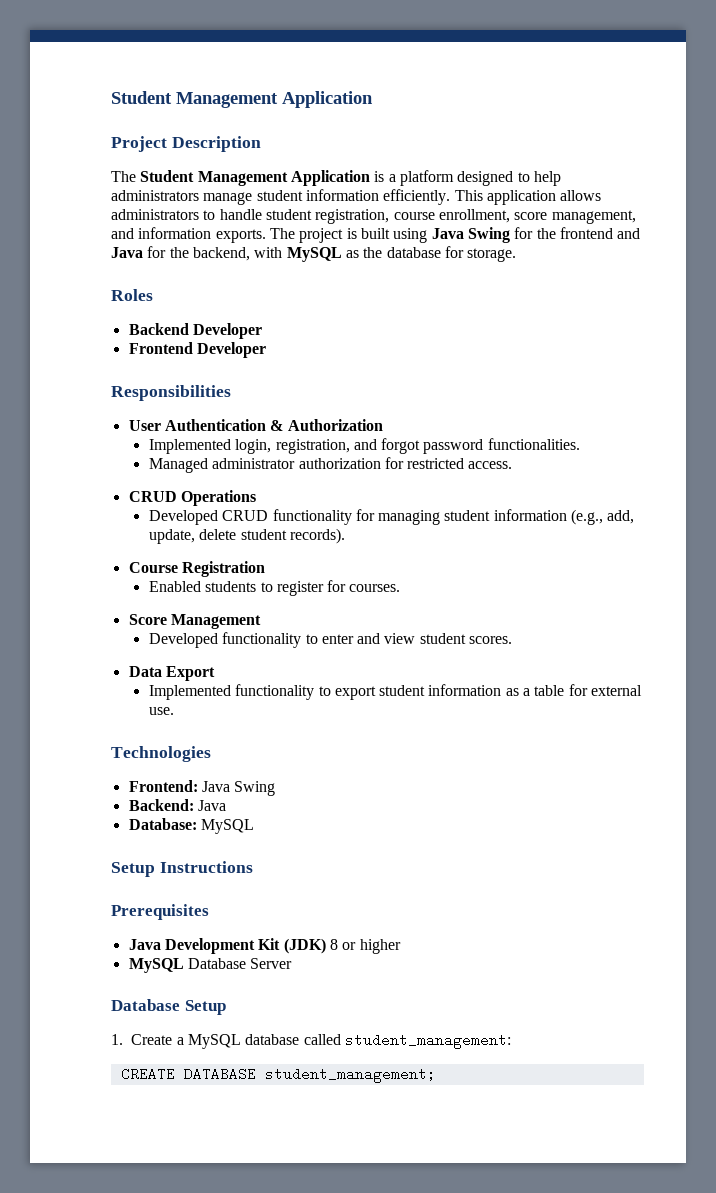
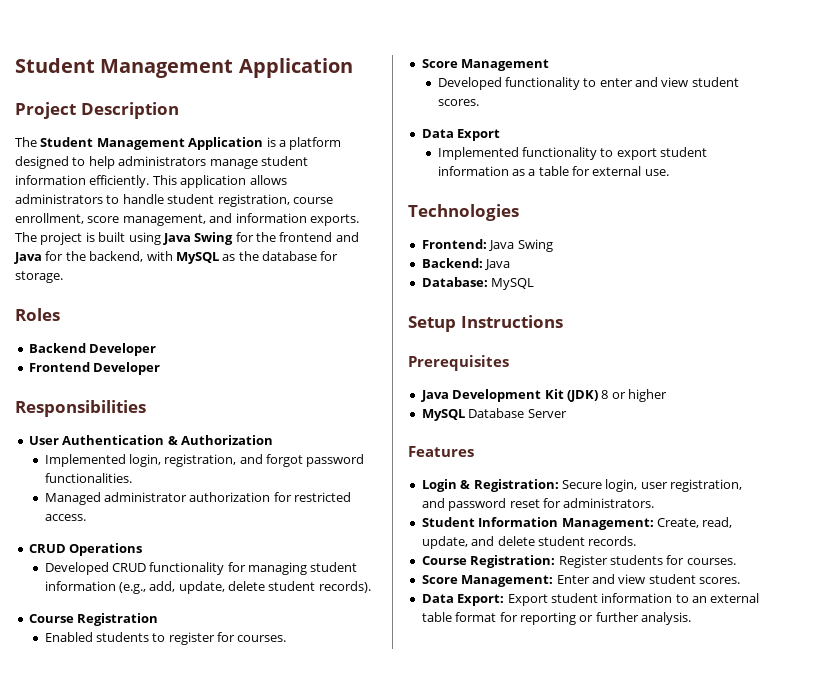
[111,999,226,1015] [111,1033,511,1049] [120,1067,436,1083] Database Setup // 1. Create a MySQL database called student_management: // CREATE DATABASE student_management; -> [408,446,474,457] [421,479,742,492] [421,498,655,511] [421,517,733,530] [421,536,637,549] [421,555,736,568] [421,574,740,587] [421,593,760,606] [421,612,691,625] Features // Login & Registration: Secure login, user registration, and password reset for administrators. // Student Information Management: Create, read, update, and delete student records. // Course Registration: Register students for courses. // Score Management: Enter and view student scores. // Data Export: Export student information to an external table format for reporting or further analysis.

